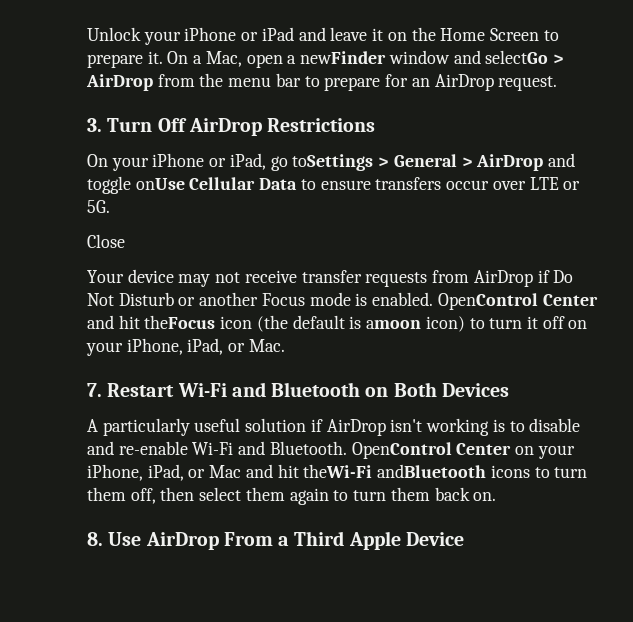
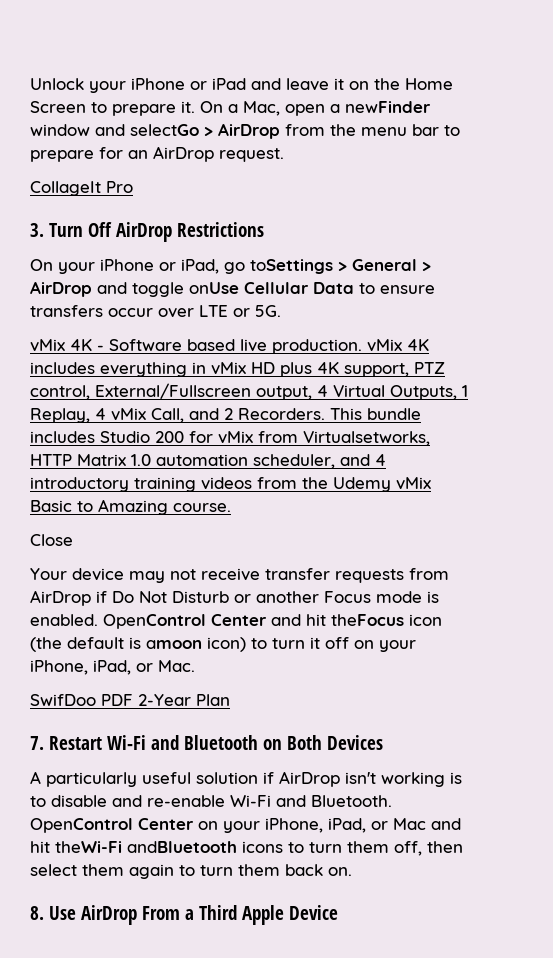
(558, 83) none -> [30,181,133,196] // CollageIt Pro
(110, 206) none -> [30,339,429,354] [30,362,445,377] [30,383,468,400] [30,408,421,423] [30,431,430,446] [30,454,386,469] [30,477,431,492] [30,499,231,515] // vMix 4K - Software based live production. vMix 4K includes everything in vMix HD plus 4K support, PTZ control, External/Fullscreen output, 4 Virtual Outputs, 1 Replay, 4 vMix Call, and 2 Recorders. This bundle includes Studio 200 for vMix from Virtualsetworks, HTTP Matrix 1.0 automation scheduler, and 4 introductory training videos from the Udemy vMix Basic to Amazing course.
(285, 345) none -> [30,694,230,706] // SwifDoo PDF 2-Year Plan

